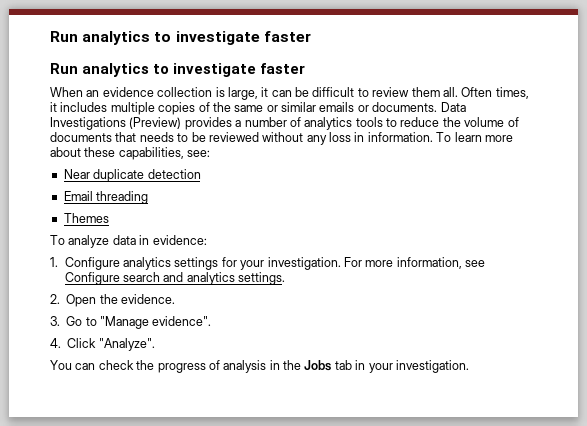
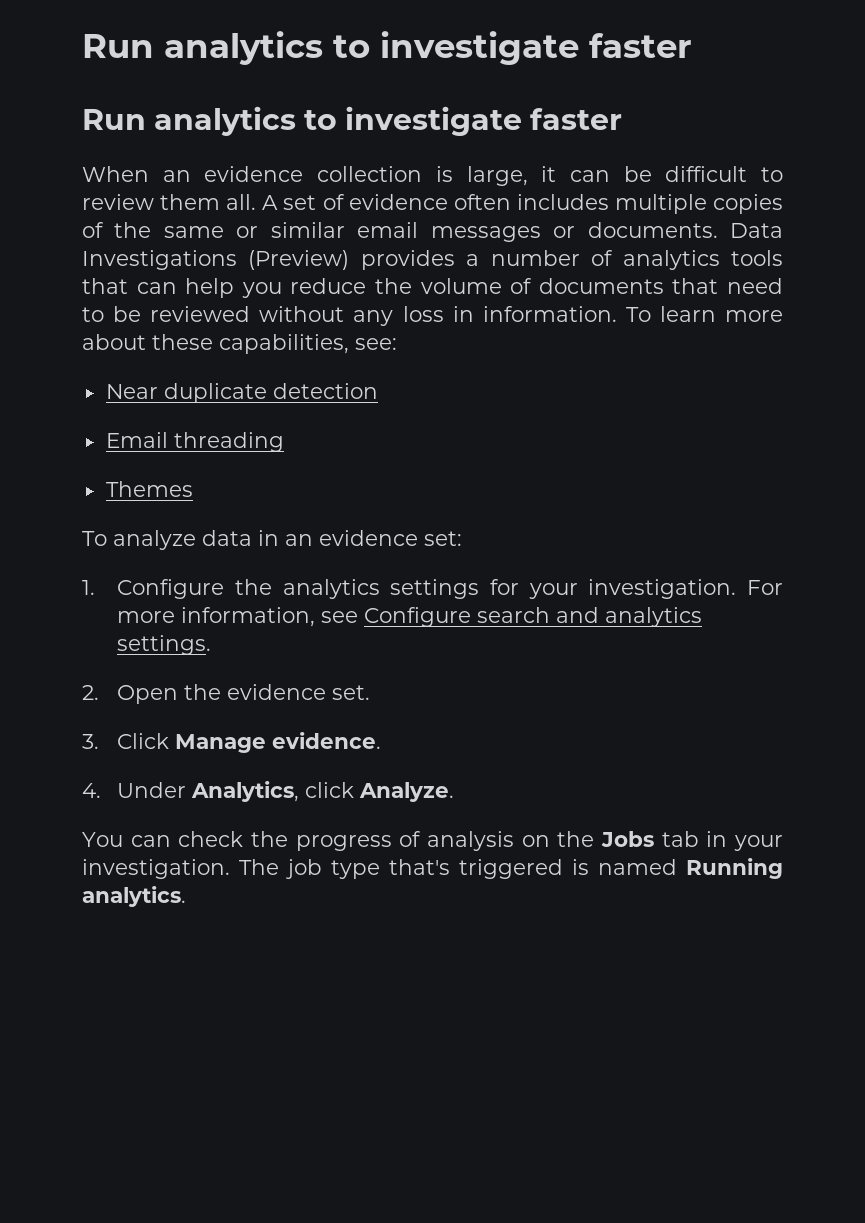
[461,87,529,99] [50,102,57,112] Often times, it -> [262,194,511,210] A set of evidence often
[319,102,355,112] emails -> [357,222,541,242] email messages
[386,118,397,127] to -> [82,278,282,298] that can help you
[139,132,174,142] needs -> [727,278,784,294] need
[152,235,207,245] evidence: -> [285,530,462,546] an evidence set:
(120, 263) none -> [234,579,272,595] the
[121,294,175,304] [50,316,212,329] [50,338,155,351] evidence. // 3. Go to "Manage evidence". // 4. Click "Analyze". -> [227,684,371,700] [82,732,382,753] [82,781,455,802] evidence set. // 3. Click Manage evidence. // 4. Under Analytics, click Analyze.
[269,360,280,370] in -> [521,835,550,847] on
(469, 366) none -> [239,858,783,879] [82,886,186,907] The job type that's triggered is named Running analytics.

